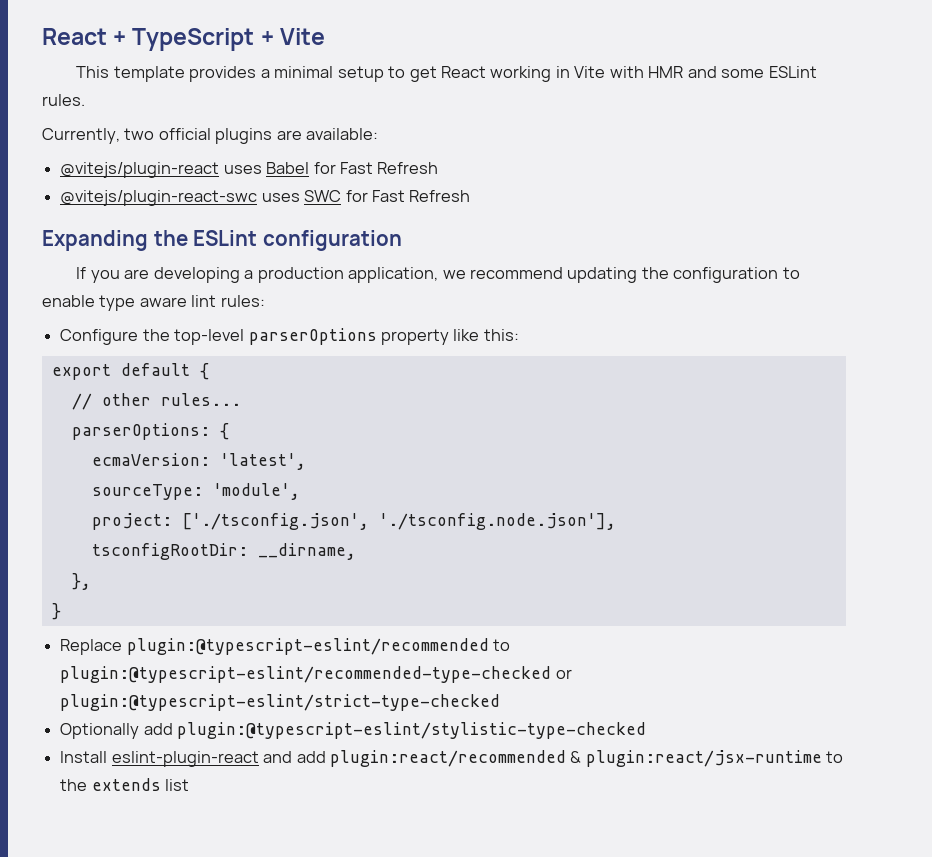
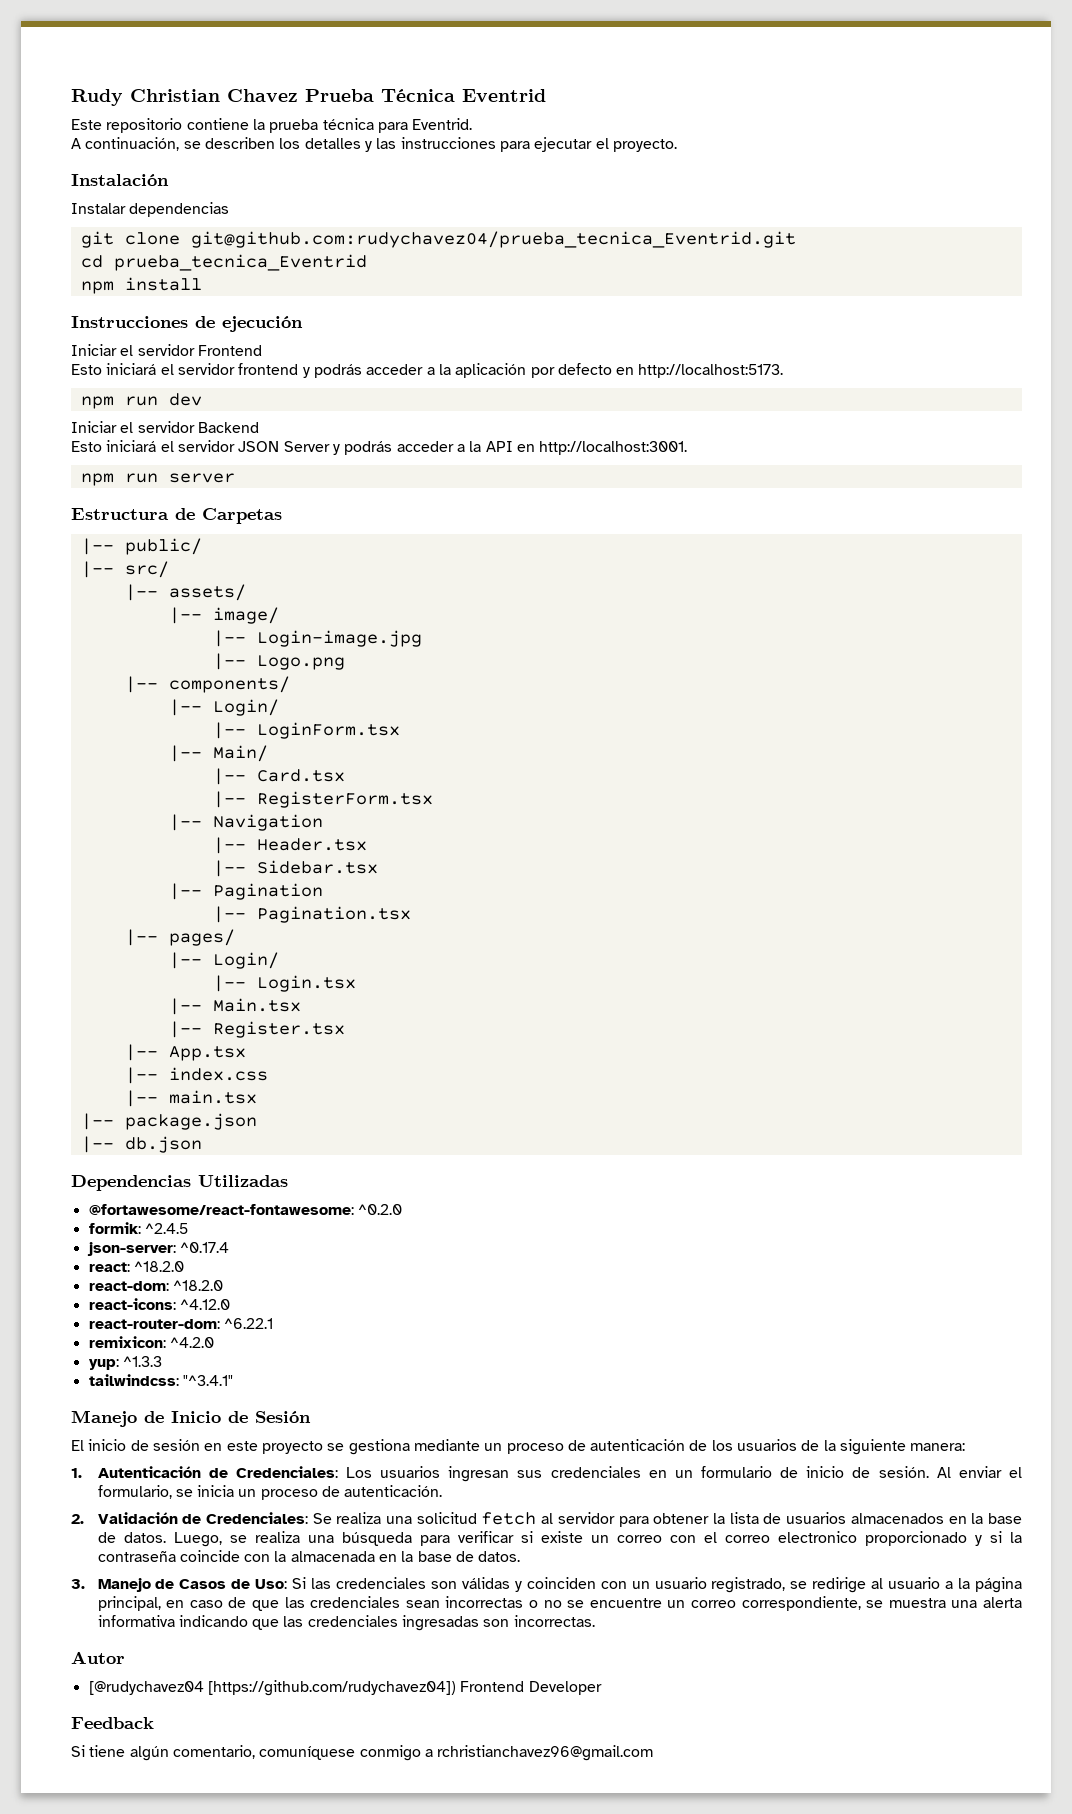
[42,28,325,51] [76,66,817,82] [42,94,85,106] [42,128,379,144] [60,162,439,178] [60,190,471,206] [42,230,402,251] [76,267,800,283] [42,295,265,311] [60,328,519,345] [51,363,209,380] [71,393,241,410] [71,423,229,440] [91,453,306,470] [91,483,300,500] [91,513,616,530] [91,543,356,560] [71,573,91,590] [51,603,61,620] [60,638,511,655] [60,666,572,683] [60,694,501,711] [60,722,647,739] [60,750,844,767] [60,778,190,791] React + TypeScript + Vite // This template provides a minimal setup to get React working in Vite with HMR and some ESLint rules. // Currently, two official plugins are available: // @vitejs/plugin-react uses Babel for Fast Refresh // @vitejs/plugin-react-swc uses SWC for Fast Refresh // Expanding the ESLint configuration // If you are developing a production application, we recommend updating the configuration to enable type aware lint rules: // Configure the top-level parserOptions property like this: // export default { // // other rules... // parserOptions: { // ecmaVersion: 'latest', // sourceType: 'module', // project: ['./tsconfig.json', './tsconfig.node.json'], // tsconfigRootDir: __dirname, // }, // } // Replace plugin:@typescript-eslint/recommended to plugin:@typescript-eslint/recommended-type-checked or plugin:@typescript-eslint/strict-type-checked // Optionally add plugin:@typescript-eslint/stylistic-type-checked // Install eslint-plugin-react and add plugin:react/recommended & plugin:react/jsx-runtime to the extends list -> [71,89,546,106] [71,118,473,133] [71,137,677,152] [71,174,169,186] [71,202,230,217] [80,231,796,248] [80,254,367,271] [80,277,202,294] [71,316,303,332] [71,344,262,356] [71,363,784,378] [80,393,202,409] [71,421,259,433] [71,440,688,455] [80,473,235,486] [71,508,282,524] [80,538,202,555] [80,561,169,578] [124,584,246,601] [168,607,279,624] [212,630,422,647] [212,653,345,670] [124,676,290,693] [168,699,279,716] [212,722,400,739] [168,745,268,762] [212,768,345,785] [212,791,433,808] [168,814,323,831] [212,837,367,854] [212,860,378,877] [168,883,323,900] [212,906,411,923] [124,929,235,946] [168,952,279,969] [212,975,356,992] [168,998,301,1015] [168,1021,345,1038] [124,1044,246,1061] [124,1067,268,1084] [124,1090,257,1107] [80,1113,257,1130] [80,1136,202,1153] [71,1175,288,1191] [88,1204,402,1215] [88,1222,188,1234] [86,1242,229,1256] [88,1261,184,1272] [88,1280,223,1291] [88,1298,230,1310] [88,1318,273,1329] [88,1336,214,1348] [88,1356,162,1370] [88,1374,233,1386] [71,1410,311,1427] [71,1439,966,1455] [71,1466,1023,1482] [97,1485,443,1500] [71,1512,1023,1527] [97,1531,1023,1547] [97,1550,521,1562] [71,1577,1022,1593] [97,1596,1022,1611] [97,1615,595,1631] [71,1651,125,1664] [88,1680,602,1696] [71,1717,154,1729] [71,1745,654,1761] Rudy Christian Chavez Prueba Técnica Eventrid // Este repositorio contiene la prueba técnica para Eventrid. // A continuación, se describen los detalles y las instrucciones para ejecutar el proyecto. // Instalación // Instalar dependencias // git clone git@github.com:rudychavez04/prueba_tecnica_Eventrid.git // cd prueba_tecnica_Eventrid // npm install // Instrucciones de ejecución // Iniciar el servidor Frontend // Esto iniciará el servidor frontend y podrás acceder a la aplicación por defecto en http://localhost:5173. // npm run dev // Iniciar el servidor Backend // Esto iniciará el servidor JSON Server y podrás acceder a la API en http://localhost:3001. // npm run server // Estructura de Carpetas // |-- public/ // |-- src/ // |-- assets/ // |-- image/ // |-- Login-image.jpg // |-- Logo.png // |-- components/ // |-- Login/ // |-- LoginForm.tsx // |-- Main/ // |-- Card.tsx // |-- RegisterForm.tsx // |-- Navigation // |-- Header.tsx // |-- Sidebar.tsx // |-- Pagination // |-- Pagination.tsx // |-- pages/ // |-- Login/ // |-- Login.tsx // |-- Main.tsx // |-- Register.tsx // |-- App.tsx // |-- index.css // |-- main.tsx // |-- package.json // |-- db.json // Dependencias Utilizadas // @fortawesome/react-fontawesome: ^0.2.0 // formik: ^2.4.5 // json-server: ^0.17.4 // react: ^18.2.0 // react-dom: ^18.2.0 // react-icons: ^4.12.0 // react-router-dom: ^6.22.1 // remixicon: ^4.2.0 // yup: ^1.3.3 // tailwindcss: "^3.4.1" // Manejo de Inicio de Sesión // El inicio de sesión en este proyecto se gestiona mediante un proceso de autenticación de los usuarios de la siguiente manera: // 1. Autenticación de Credenciales: Los usuarios ingresan sus credenciales en un formulario de inicio de sesión. Al enviar el formulario, se inicia un proceso de autenticación. // 2. Validación de Credenciales: Se realiza una solicitud fetch al servidor para obtener la lista de usuarios almacenados en la base de datos. Luego, se realiza una búsqueda para verificar si existe un correo con el correo electronico proporcionado y si la contraseña coincide con la almacenada en la base de datos. // 3. Manejo de Casos de Uso: Si las credenciales son válidas y coinciden con un usuario registrado, se redirige al usuario a la página principal, en caso de que las credenciales sean incorrectas o no se encuentre un correo correspondiente, se muestra una alerta informativa indicando que las credenciales ingresadas son incorrectas. // Autor // [@rudychavez04 [https://github.com/rudychavez04]) Frontend Developer // Feedback // Si tiene algún comentario, comuníquese conmigo a rchristianchavez96@gmail.com

